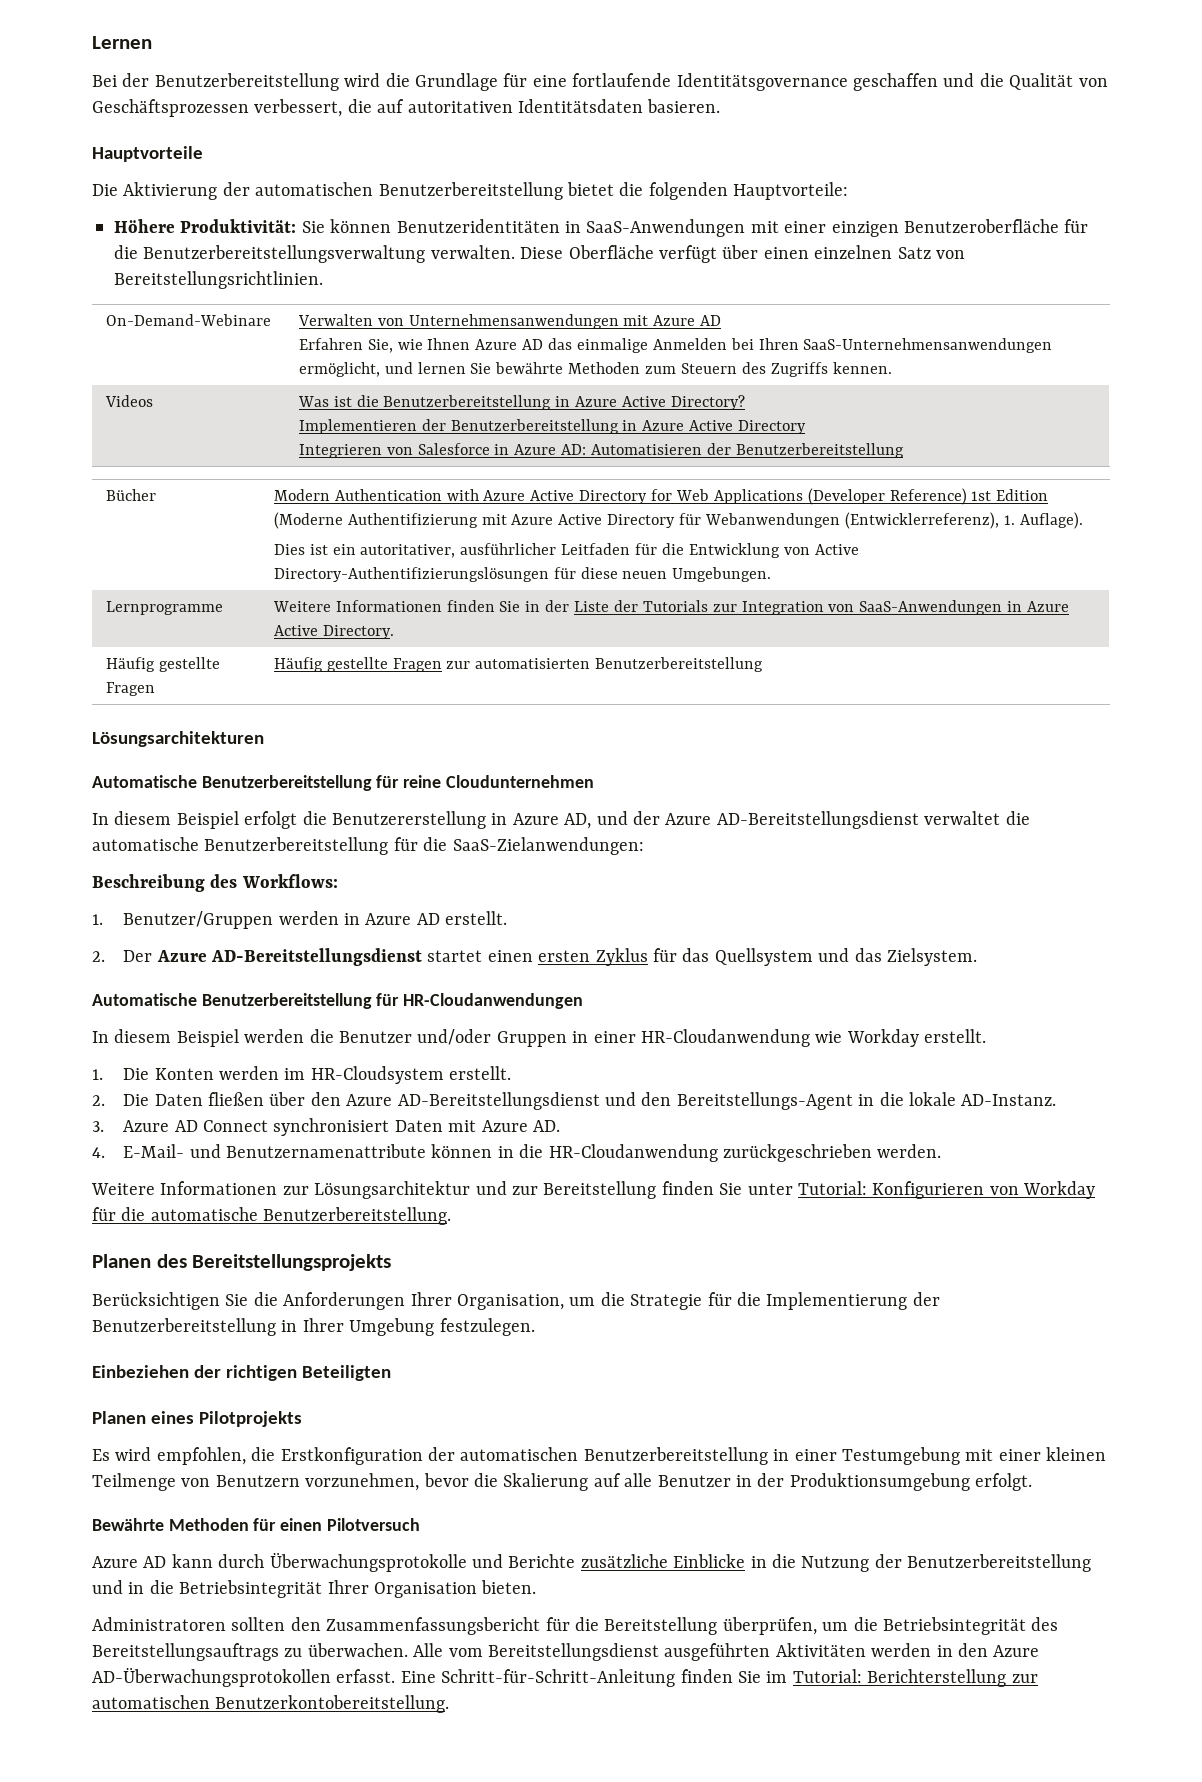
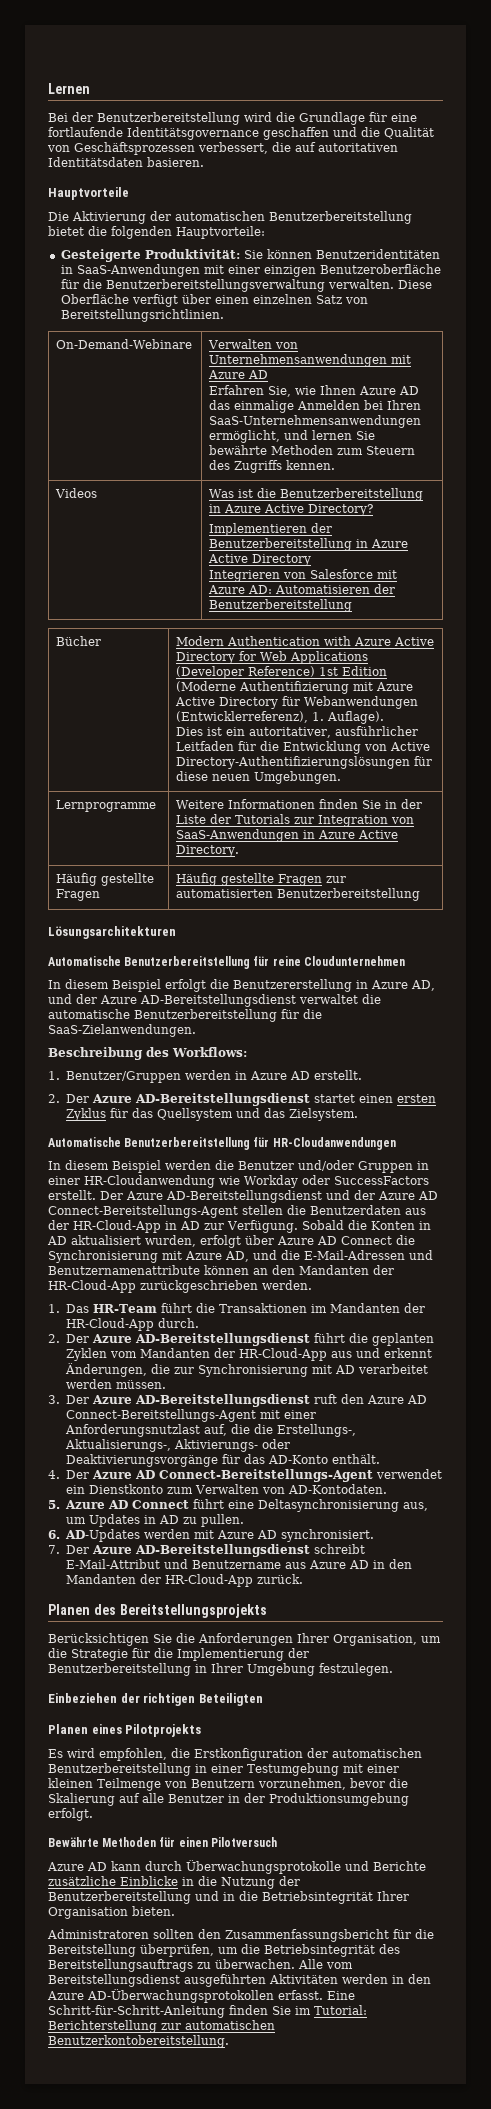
[114,219,175,233] Höhere -> [60,249,141,262] Gesteigerte
[494,444,510,455] in -> [377,570,398,579] mit
[452,837,644,855] SaaS-Zielanwendungen: -> [48,1024,196,1037] SaaS-Zielanwendungen.
[924,1029,987,1043] [92,1066,512,1084] [92,1092,1057,1110] [92,1118,561,1136] [92,1144,942,1162] [91,1181,1096,1199] [92,1207,452,1225] erstellt. // 1. Die Konten werden im HR-Cloudsystem erstellt. // 2. Die Daten fließen über den Azure AD-Bereitstellungsdienst und den Bereitstellungs-Agent in die lokale AD-Instanz. // 3. Azure AD Connect synchronisiert Daten mit Azure AD. // 4. E-Mail- und Benutzernamenattribute können in die HR-Cloudanwendung zurückgeschrieben werden. // Weitere Informationen zur Lösungsarchitektur und zur Bereitstellung finden Sie unter Tutorial: Konfigurieren von Workday für die automatische Benutzerbereitstellung. -> [302,1175,429,1185] [48,1190,438,1203] [48,1205,426,1218] [48,1220,431,1233] [47,1235,415,1248] [48,1250,433,1263] [48,1265,394,1275] [48,1280,312,1293] [48,1303,425,1313] [65,1318,199,1331] [48,1333,434,1346] [65,1348,432,1361] [64,1363,428,1377] [65,1379,166,1389] [48,1394,427,1407] [65,1409,316,1422] [64,1424,356,1437] [64,1439,290,1452] [65,1454,380,1467] [48,1469,442,1482] [65,1484,387,1494] [48,1499,428,1512] [65,1514,244,1527] [48,1529,374,1542] [48,1544,365,1557] [65,1559,412,1569] [65,1574,303,1587] oder SuccessFactors erstellt. Der Azure AD-Bereitstellungsdienst und der Azure AD Connect-Bereitstellungs-Agent stellen die Benutzerdaten aus der HR-Cloud-App in AD zur Verfügung. Sobald die Konten in AD aktualisiert wurden, erfolgt über Azure AD Connect die Synchronisierung mit Azure AD, und die E-Mail-Adressen und Benutzernamenattribute können an den Mandanten der HR-Cloud-App zurückgeschrieben werden. // 1. Das HR-Team führt die Transaktionen im Mandanten der HR-Cloud-App durch. // 2. Der Azure AD-Bereitstellungsdienst führt die geplanten Zyklen vom Mandanten der HR-Cloud-App aus und erkennt Änderungen, die zur Synchronisierung mit AD verarbeitet werden müssen. // 3. Der Azure AD-Bereitstellungsdienst ruft den Azure AD Connect-Bereitstellungs-Agent mit einer Anforderungsnutzlast auf, die die Erstellungs-, Aktualisierungs-, Aktivierungs- oder Deaktivierungsvorgänge für das AD-Konto enthält. // 4. Der Azure AD Connect-Bereitstellungs-Agent verwendet ein Dienstkonto zum Verwalten von AD-Kontodaten. // 5. Azure AD Connect führt eine Deltasynchronisierung aus, um Updates in AD zu pullen. // 6. AD-Updates werden mit Azure AD synchronisiert. // 7. Der Azure AD-Bereitstellungsdienst schreibt E-Mail-Attribut und Benutzername aus Azure AD in den Mandanten der HR-Cloud-App zurück.

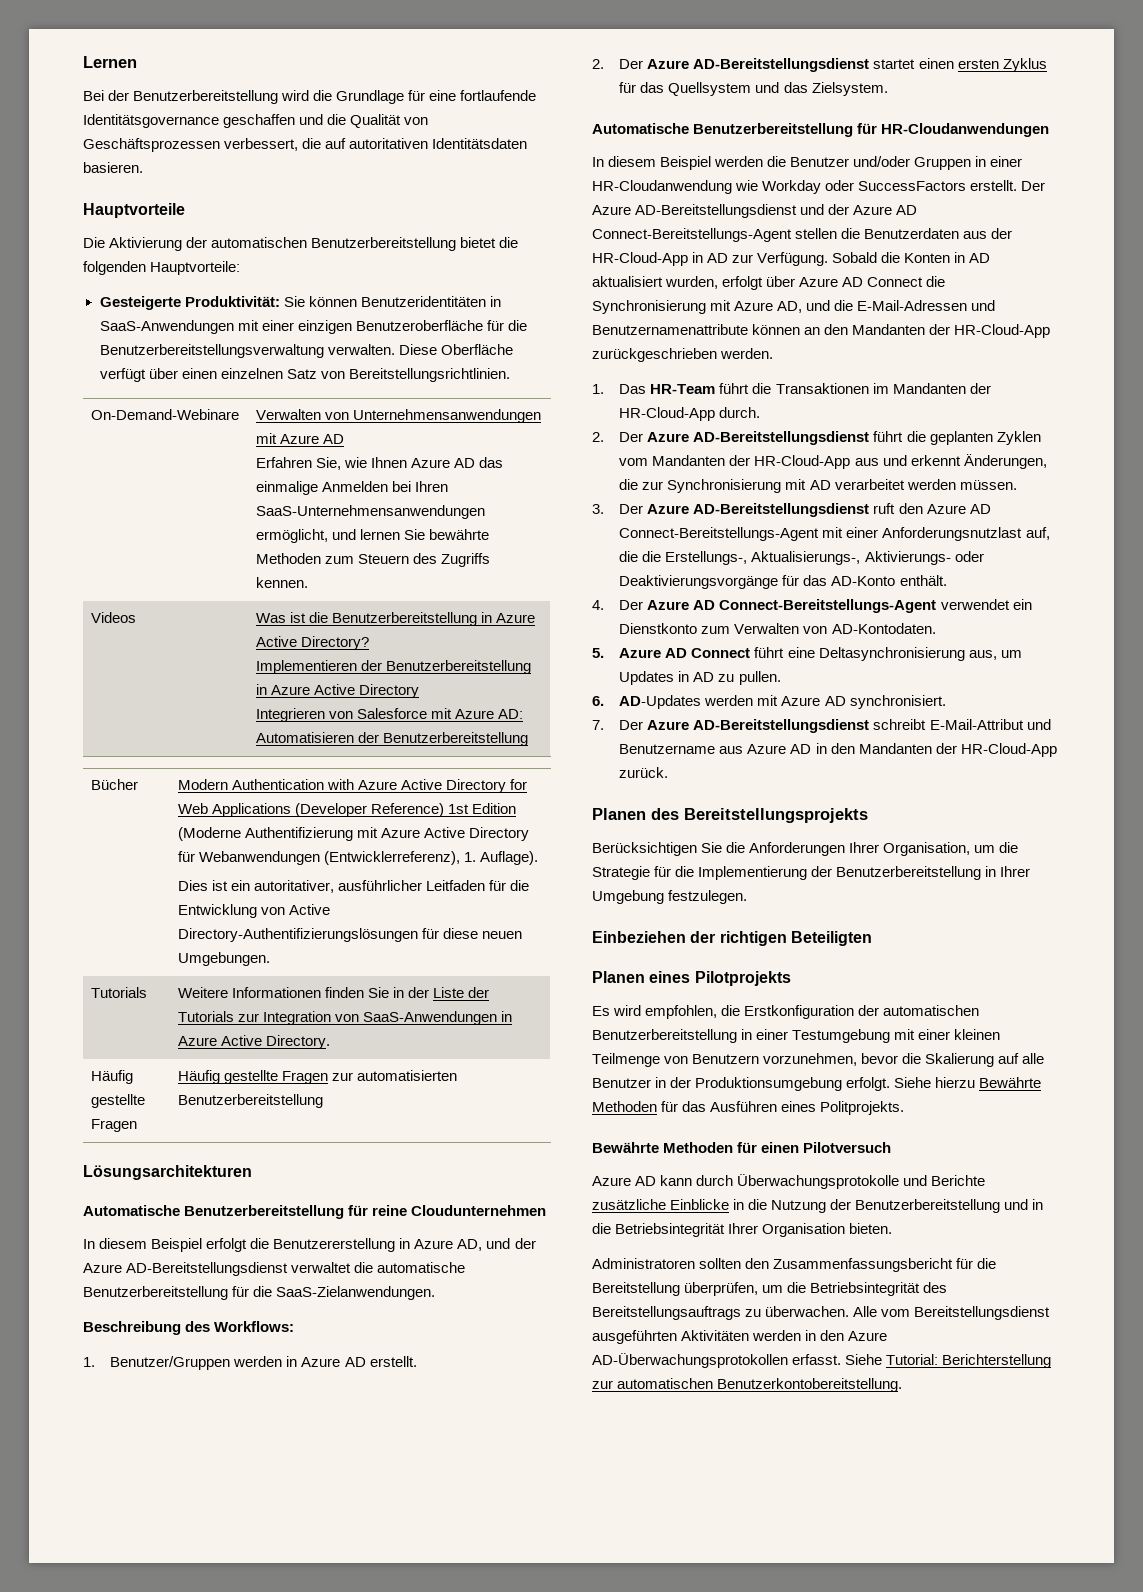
[56,800,157,812] Lernprogramme -> [91,987,148,998] Tutorials
(93, 1814) none -> [894,1077,1042,1088] [592,1101,905,1115] Siehe hierzu Bewährte Methoden für das Ausführen eines Politprojekts.
[327,1991,355,2000] [48,2005,311,2018] Eine Schritt-für-Schritt-Anleitung finden Sie im -> [845,1354,883,1365] Siehe

